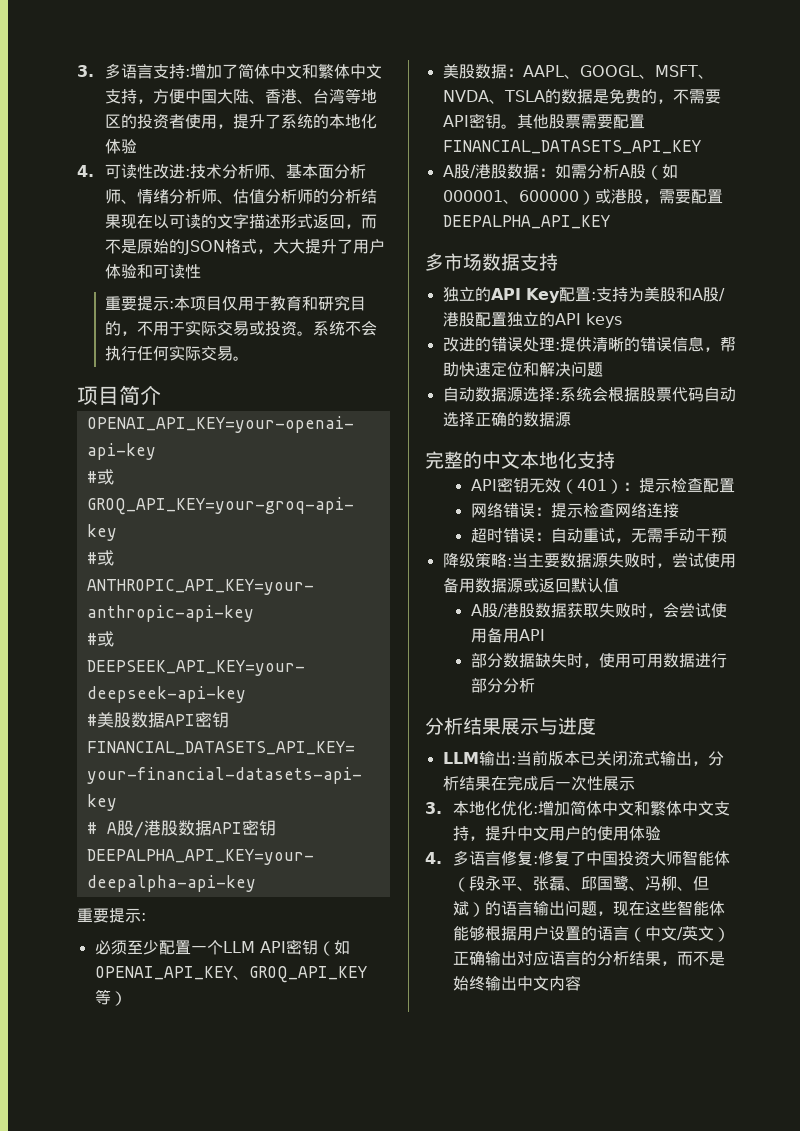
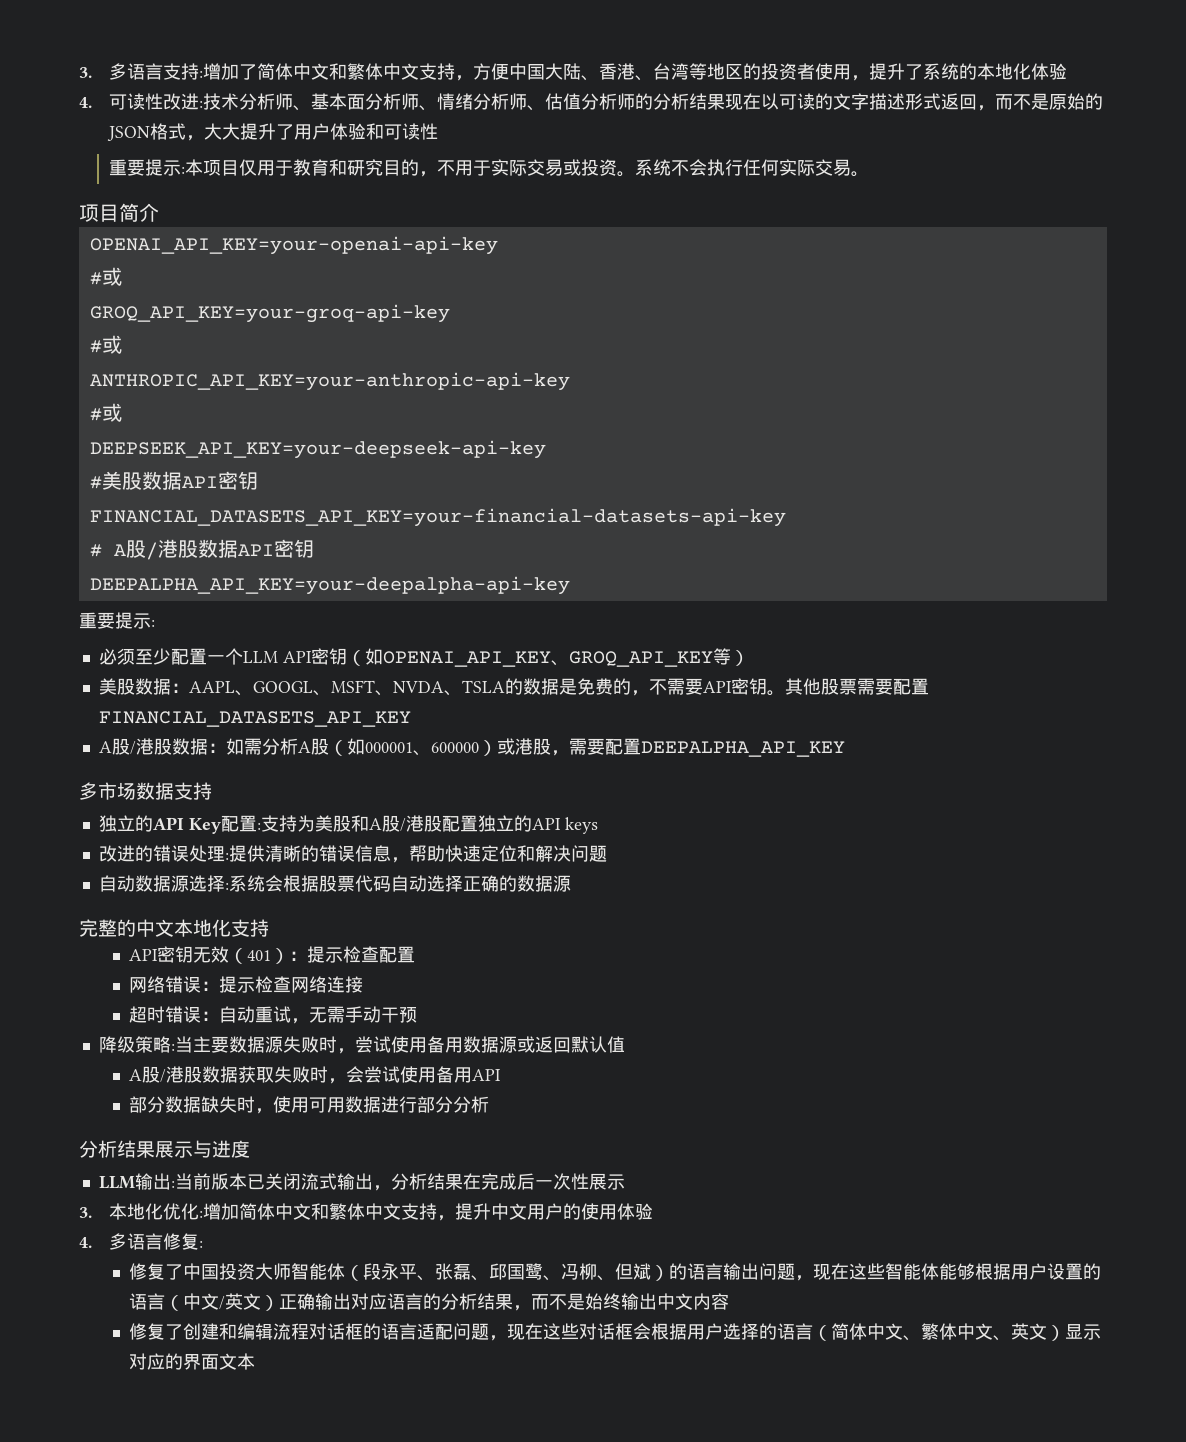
(539, 860) none -> (204, 1244) //
(582, 983) none -> [129,1323,1102,1341] [129,1353,256,1370] // 修复了创建和编辑流程对话框的语言适配问题，现在这些对话框会根据用户选择的语言（简体中文、繁体中文、英文）显示对应的界面文本

